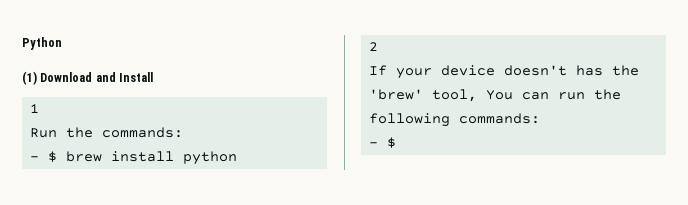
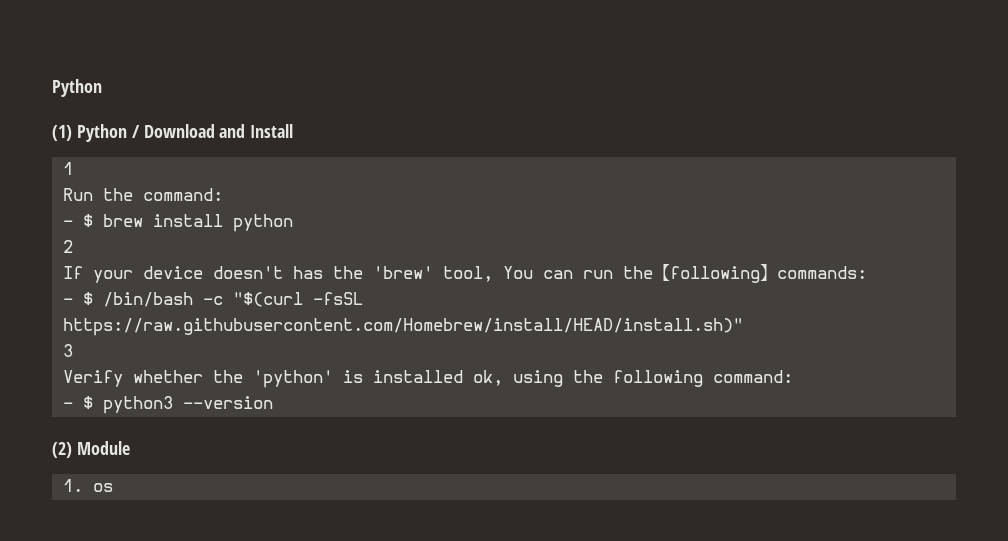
(37, 78) none -> [76,124,140,142] Python /
[101,127,183,138] commands: -> [142,188,223,201] command:
[368,113,540,127] [368,137,396,148] following commands: // - $ -> [652,264,867,283] [62,292,363,307] [62,318,743,336] [62,344,73,357] [62,370,793,388] [62,396,273,414] [52,441,130,458] [62,479,113,492] 【following】commands: // - $ /bin/bash -c "$(curl -fsSL https://raw.githubusercontent.com/Homebrew/install/HEAD/install.sh)" // 3 // Verify whether the 'python' is installed ok, using the following command: // - $ python3 --version // (2) Module // 1. os

